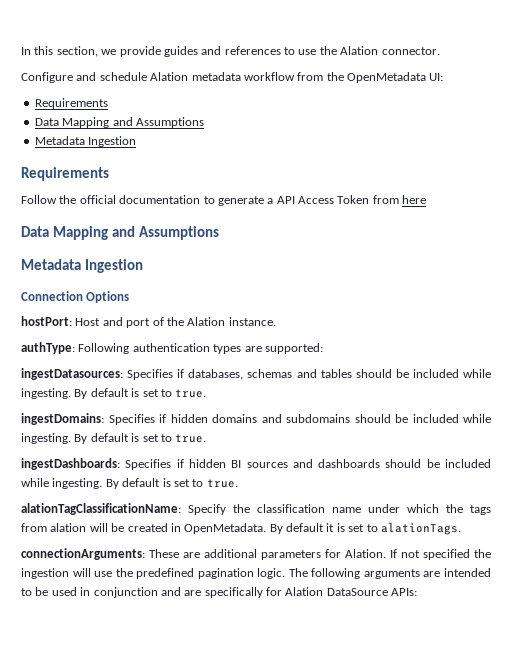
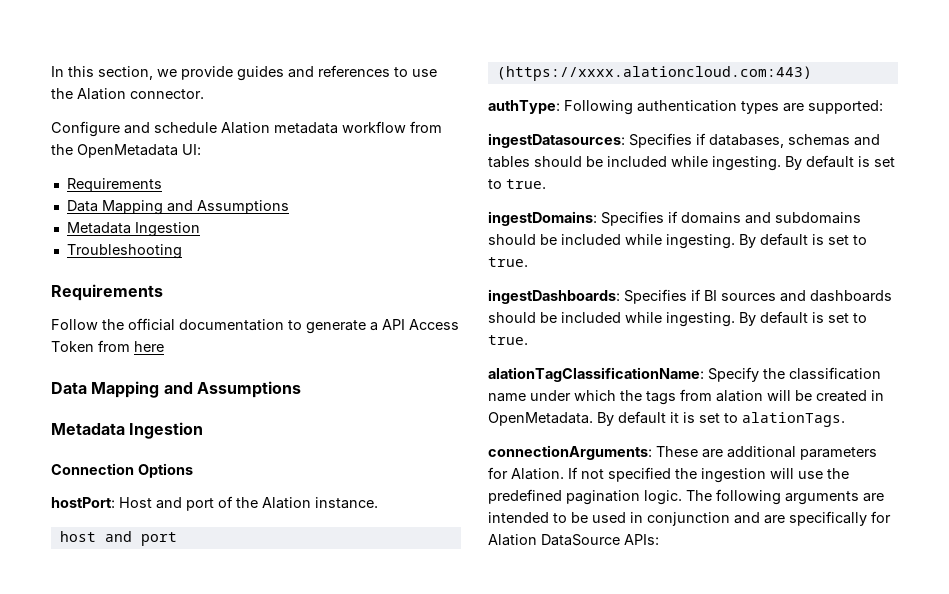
(137, 141) none -> [66,244,182,259] // Troubleshooting
(276, 321) none -> [59,531,177,546] [496,66,812,81] // host and port (https://xxxx.alationcloud.com:443)
[170,414,208,423] hidden -> (678, 217) none
[188,459,226,468] hidden -> (701, 295) none

